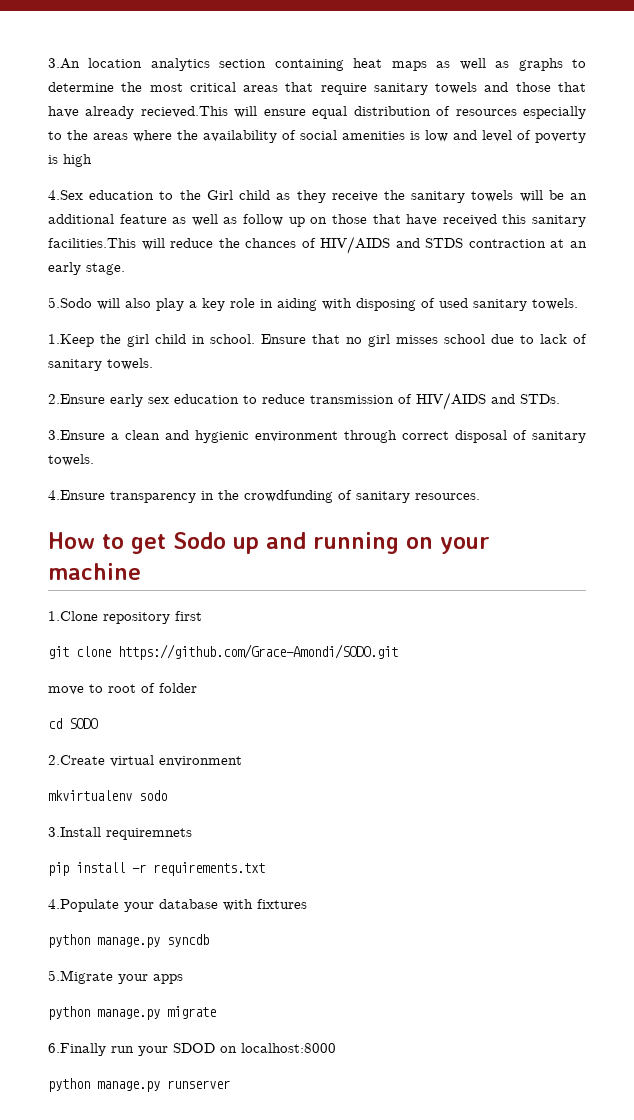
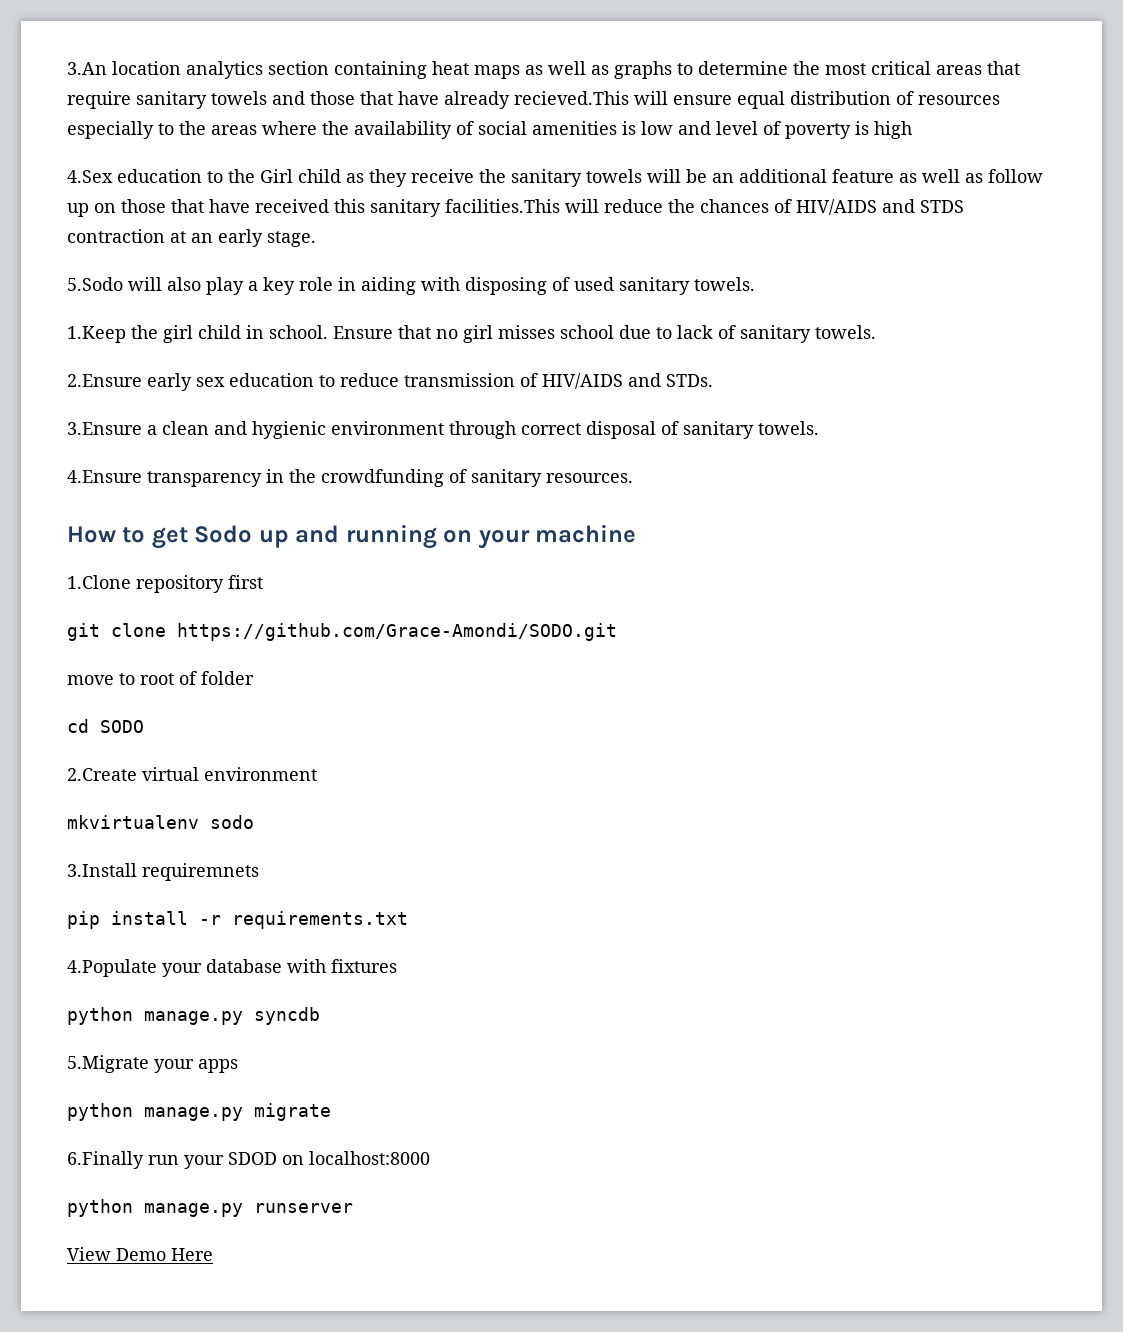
(230, 1084) none -> [67,1247,213,1261] // View Demo Here

